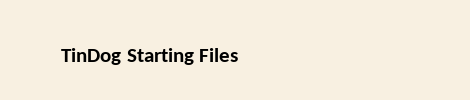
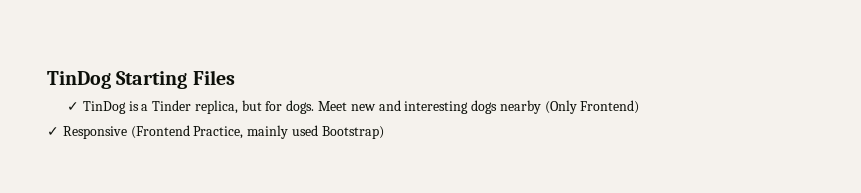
(239, 55) none -> [66,100,640,114] [47,125,384,139] // ✓ TinDog is a Tinder replica, but for dogs. Meet new and interesting dogs nearby (Only Frontend) // ✓ Responsive (Frontend Practice, mainly used Bootstrap)

